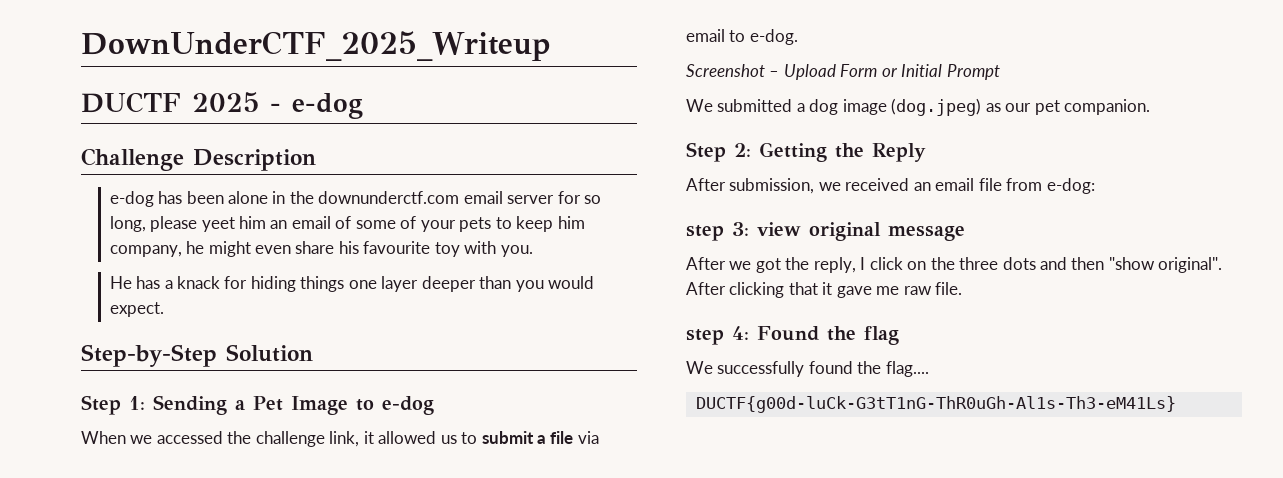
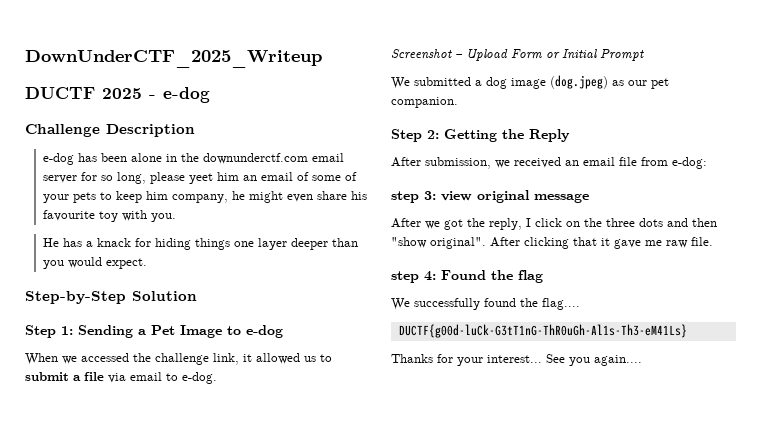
(1176, 404) none -> [391,354,642,366] // Thanks for your interest... See you again....

